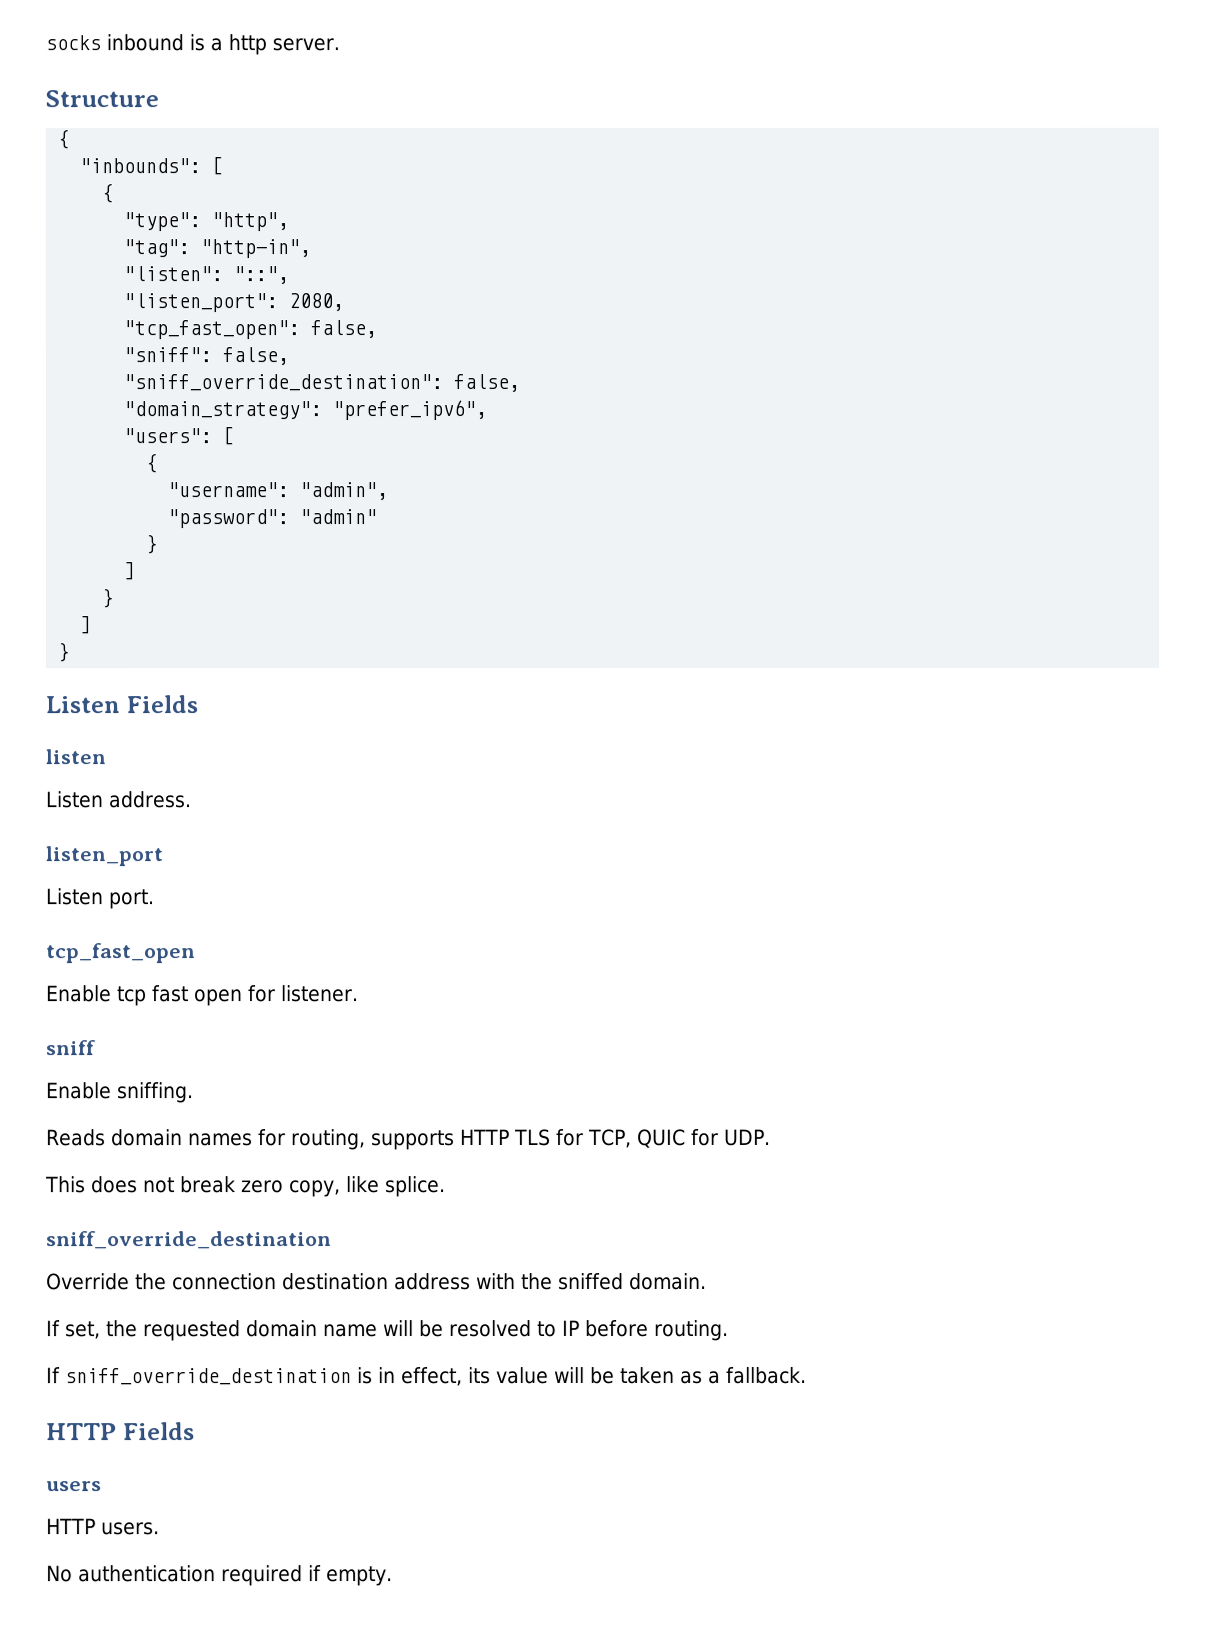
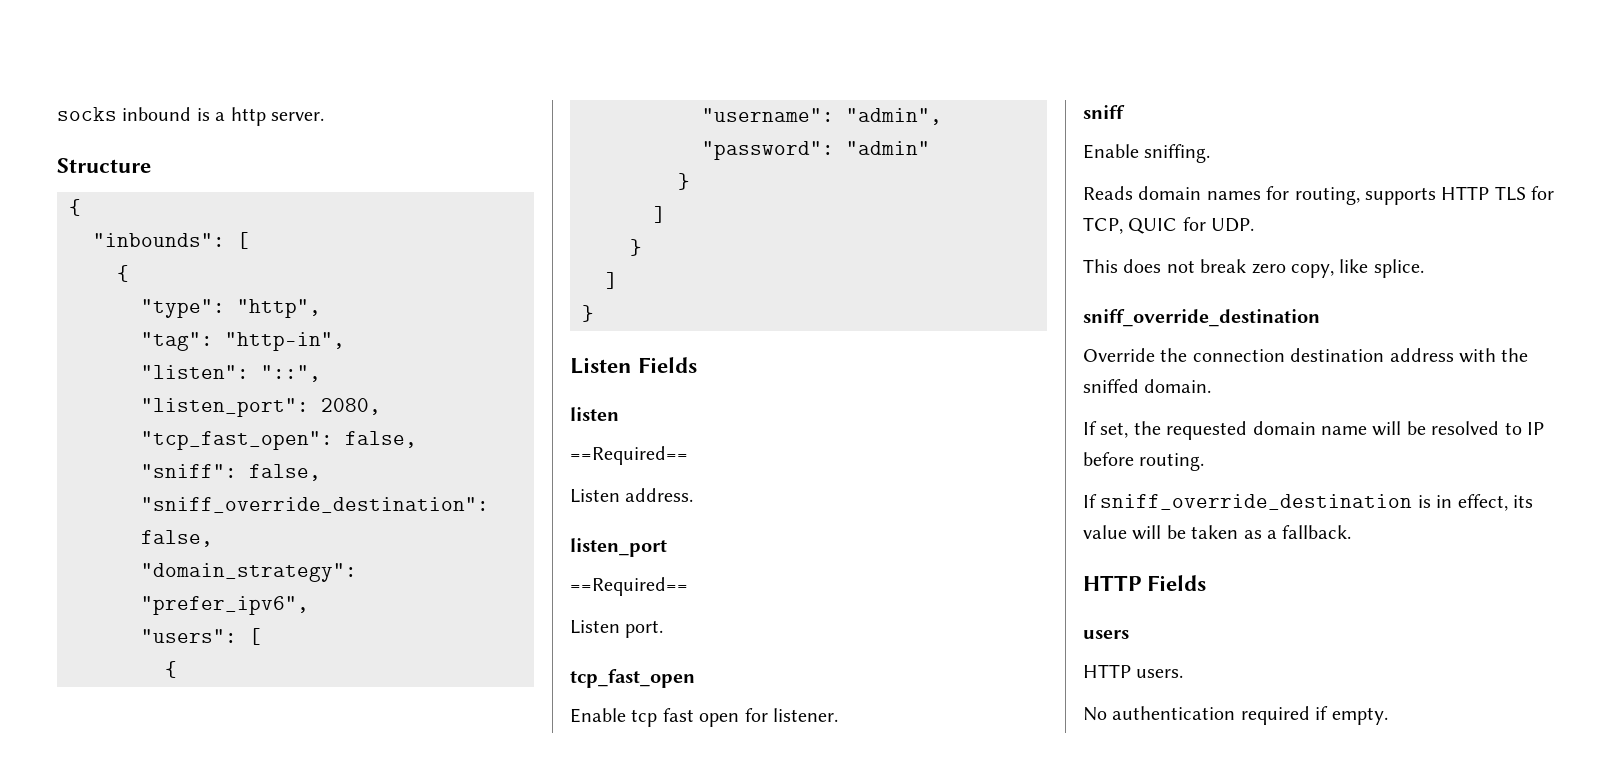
(106, 757) none -> [570,446,688,465] // ==Required==
(164, 856) none -> [570,577,688,596] // ==Required==

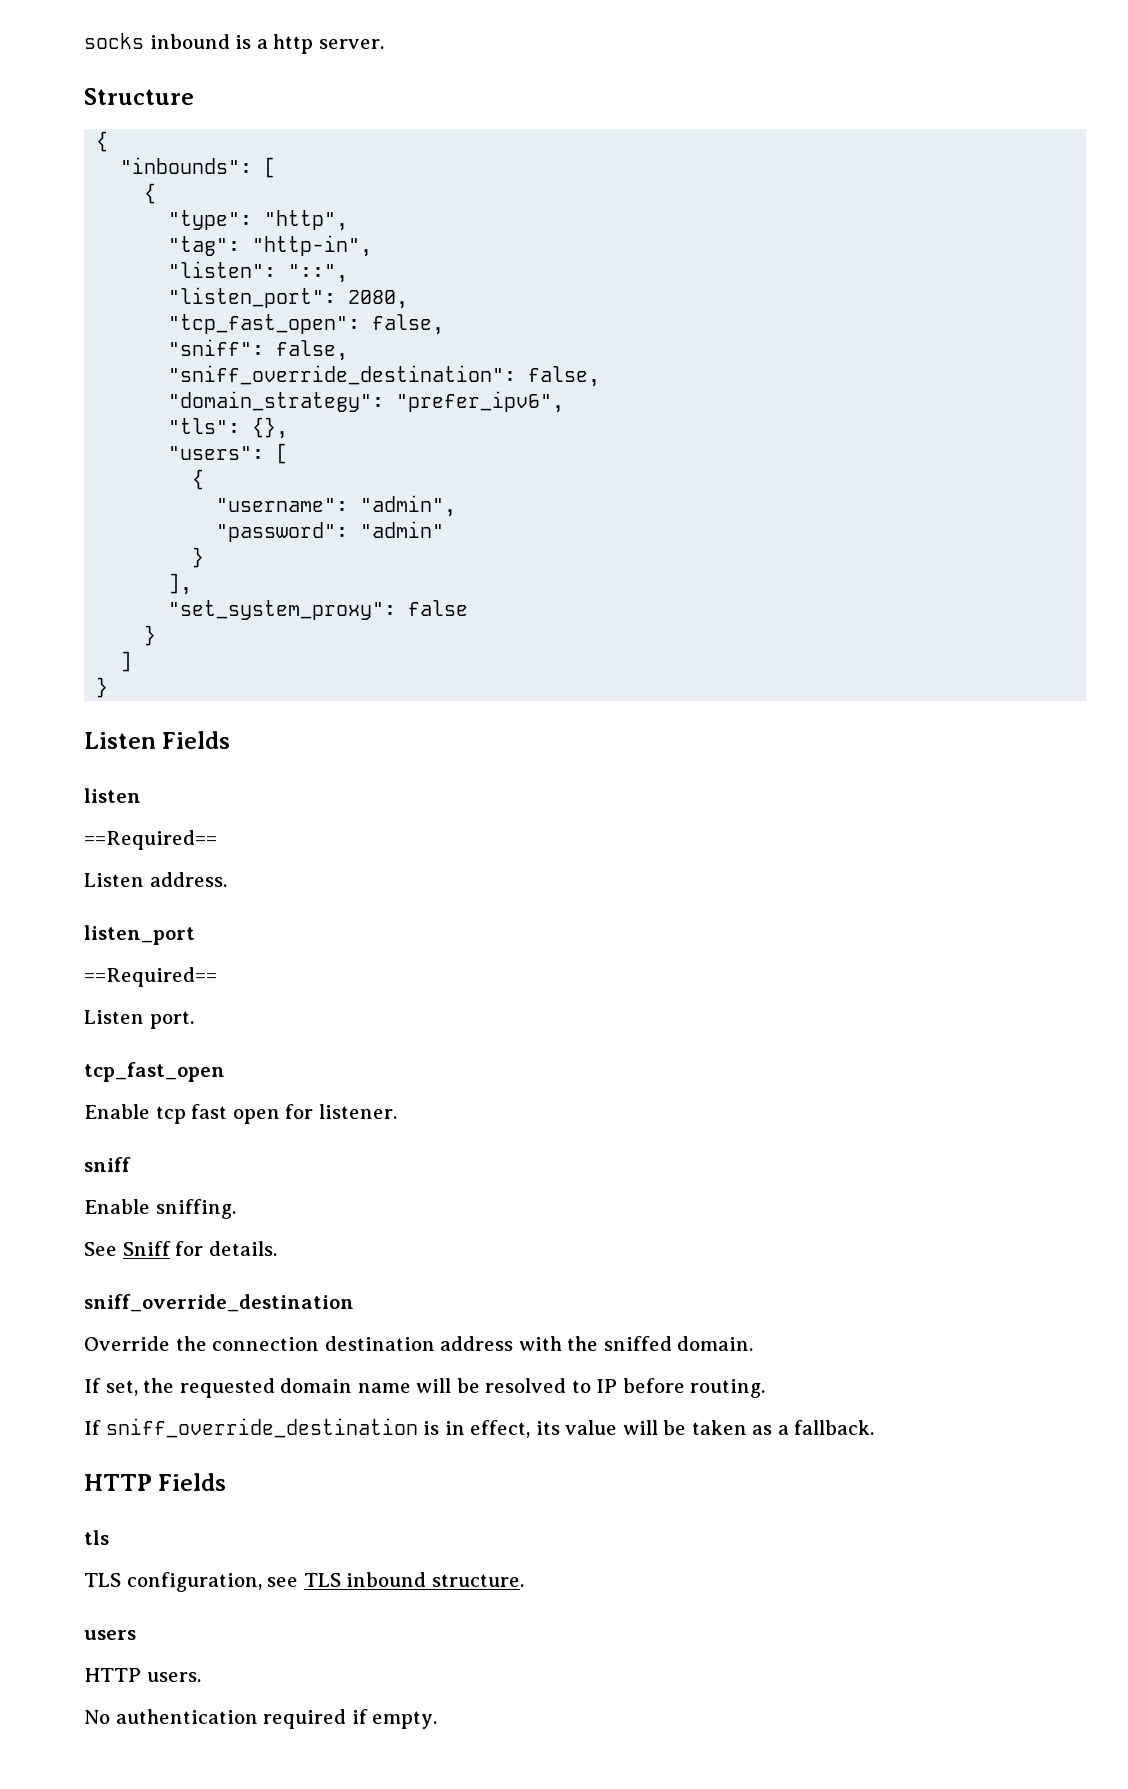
(309, 605) none -> [168,417,289,439] // "tls": {},
[654,206,666,223] ] -> [168,573,193,595] [168,600,469,620] ], // "set_system_proxy": false
[1083,186,1555,205] [1083,217,1255,234] [1083,259,1424,278] Reads domain names for routing, supports HTTP TLS for TCP, QUIC for UDP. // This does not break zero copy, like splice. -> [84,1241,277,1256] See Sniff for details.
(1207, 583) none -> [84,1530,109,1545] [84,1572,524,1592] // tls // TLS configuration, see TLS inbound structure.

